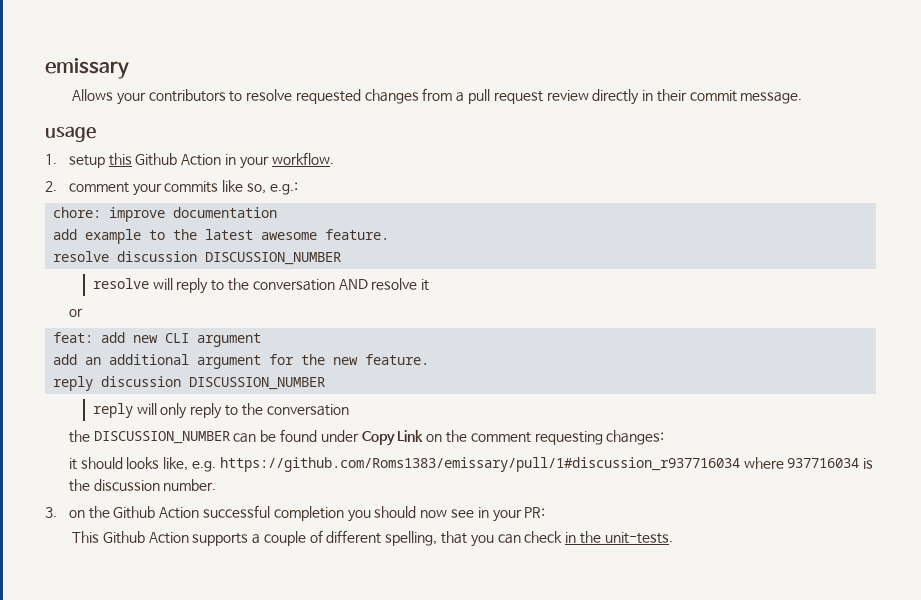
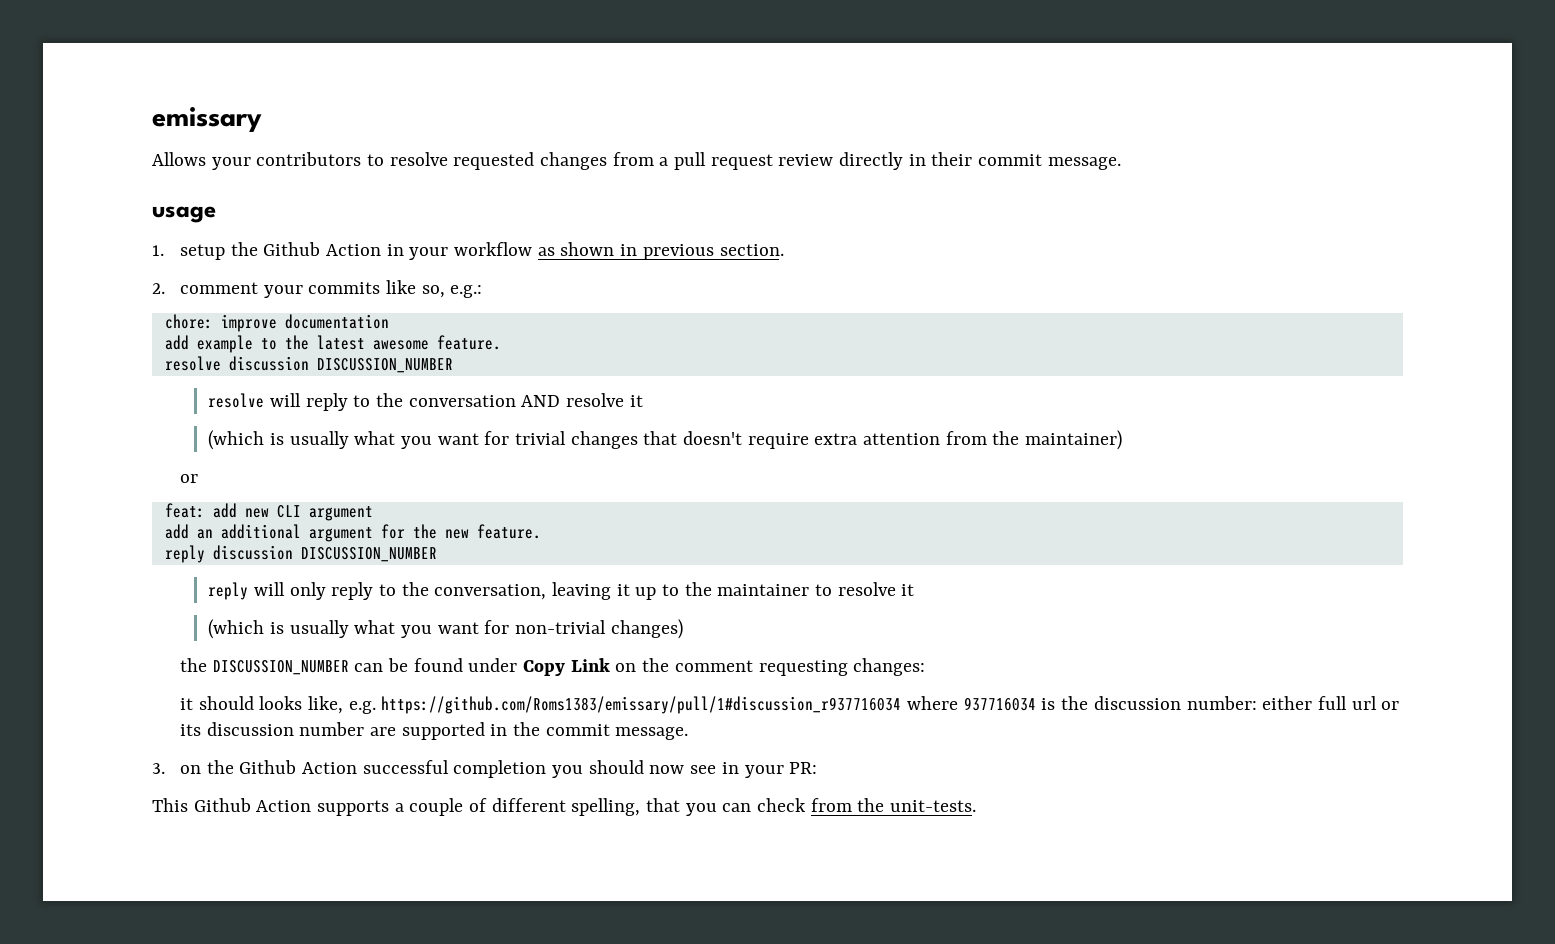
[108,153,132,166] this -> [230,242,258,256] the
[271,152,334,165] workflow. -> [454,242,784,260] workflow as shown in previous section.
(430, 285) none -> [208,430,1122,450] // (which is usually what you want for trivial changes that doesn't require extra attention from the maintainer)
[266,404,349,416] conversation -> [434,582,915,600] [208,619,683,639] conversation, leaving it up to the maintainer to resolve it // (which is usually what you want for non-trivial changes)
[163,479,217,491] number. -> [1186,696,1400,710] [180,722,689,740] number: either full url or its discussion number are supported in the commit message.
[565,532,577,543] in -> [810,798,852,812] from

